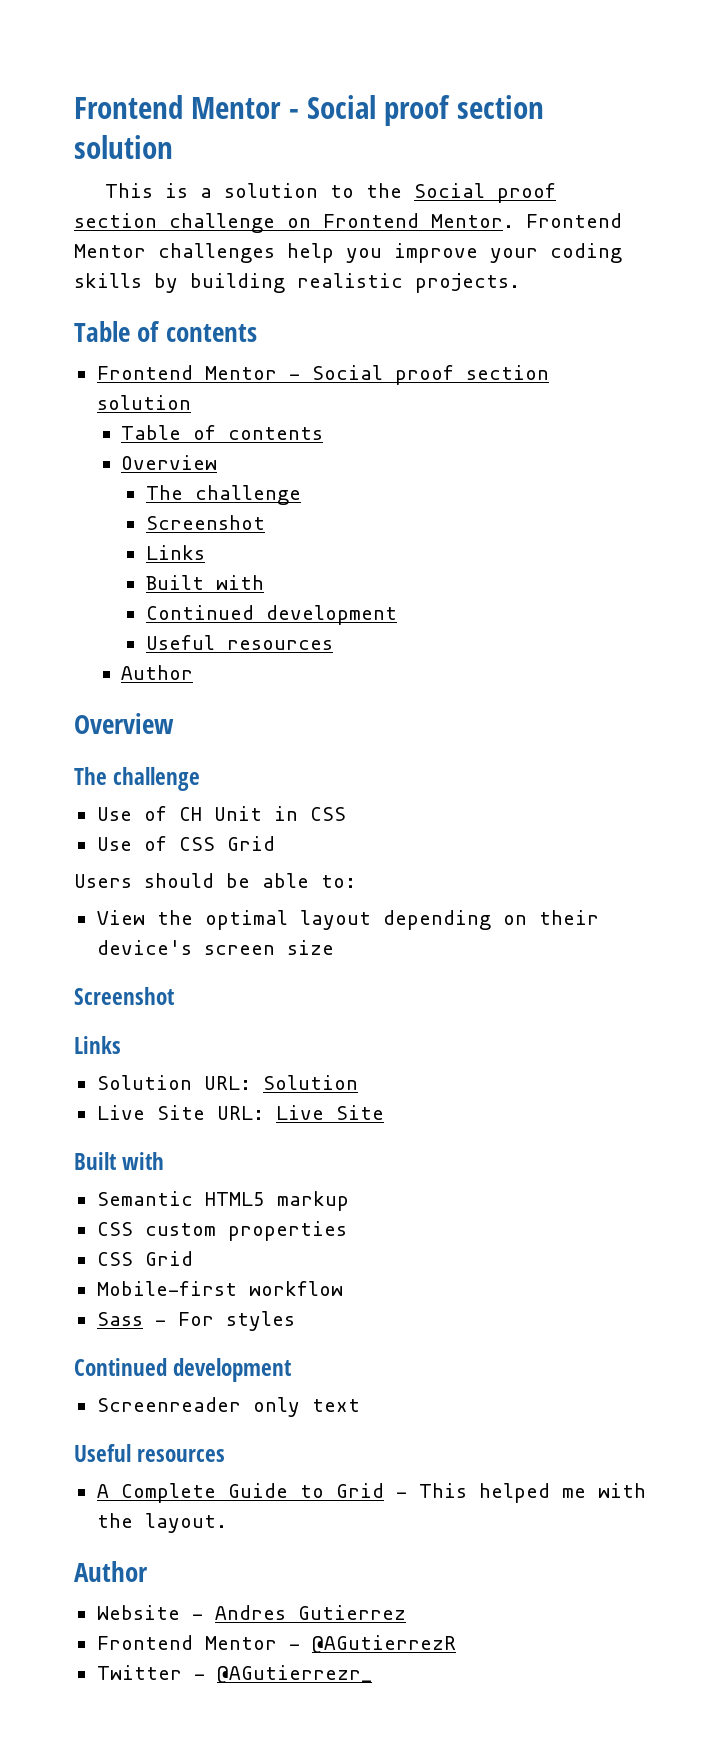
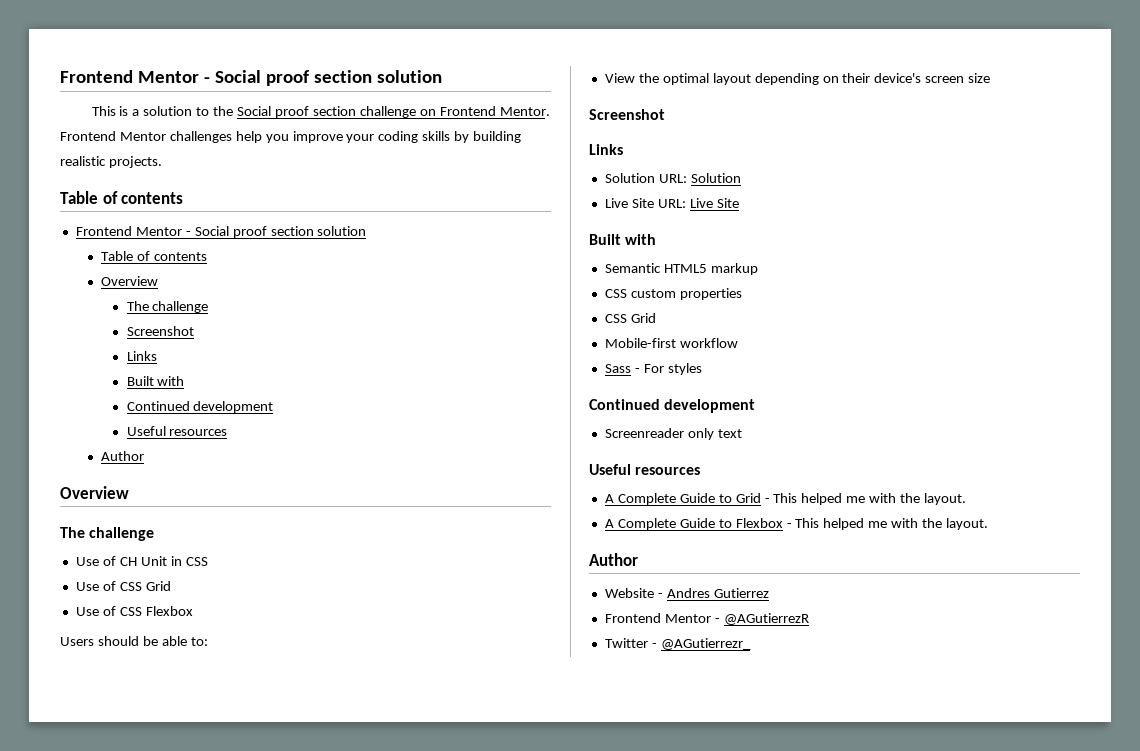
(275, 843) none -> [75,606,193,616] // Use of CSS Flexbox
(227, 1523) none -> [604,518,989,530] // A Complete Guide to Flexbox - This helped me with the layout.

